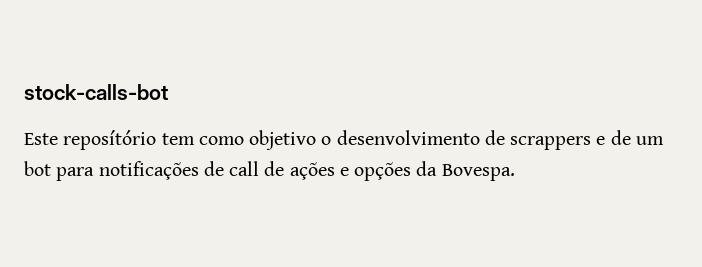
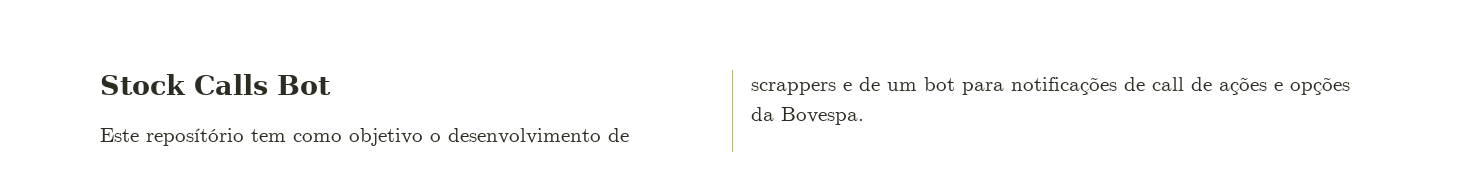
[24,84,168,100] stock-calls-bot -> [100,74,331,95] Stock Calls Bot

